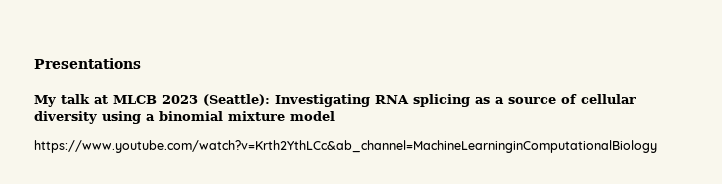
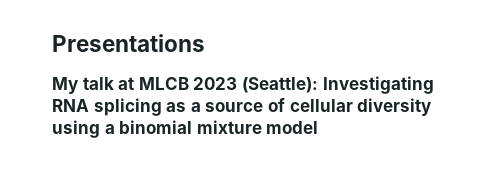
[34,140,657,153] // https://www.youtube.com/watch?v=Krth2YthLCc&ab_channel=MachineLearninginComputationalBiology -> (319, 127) none

